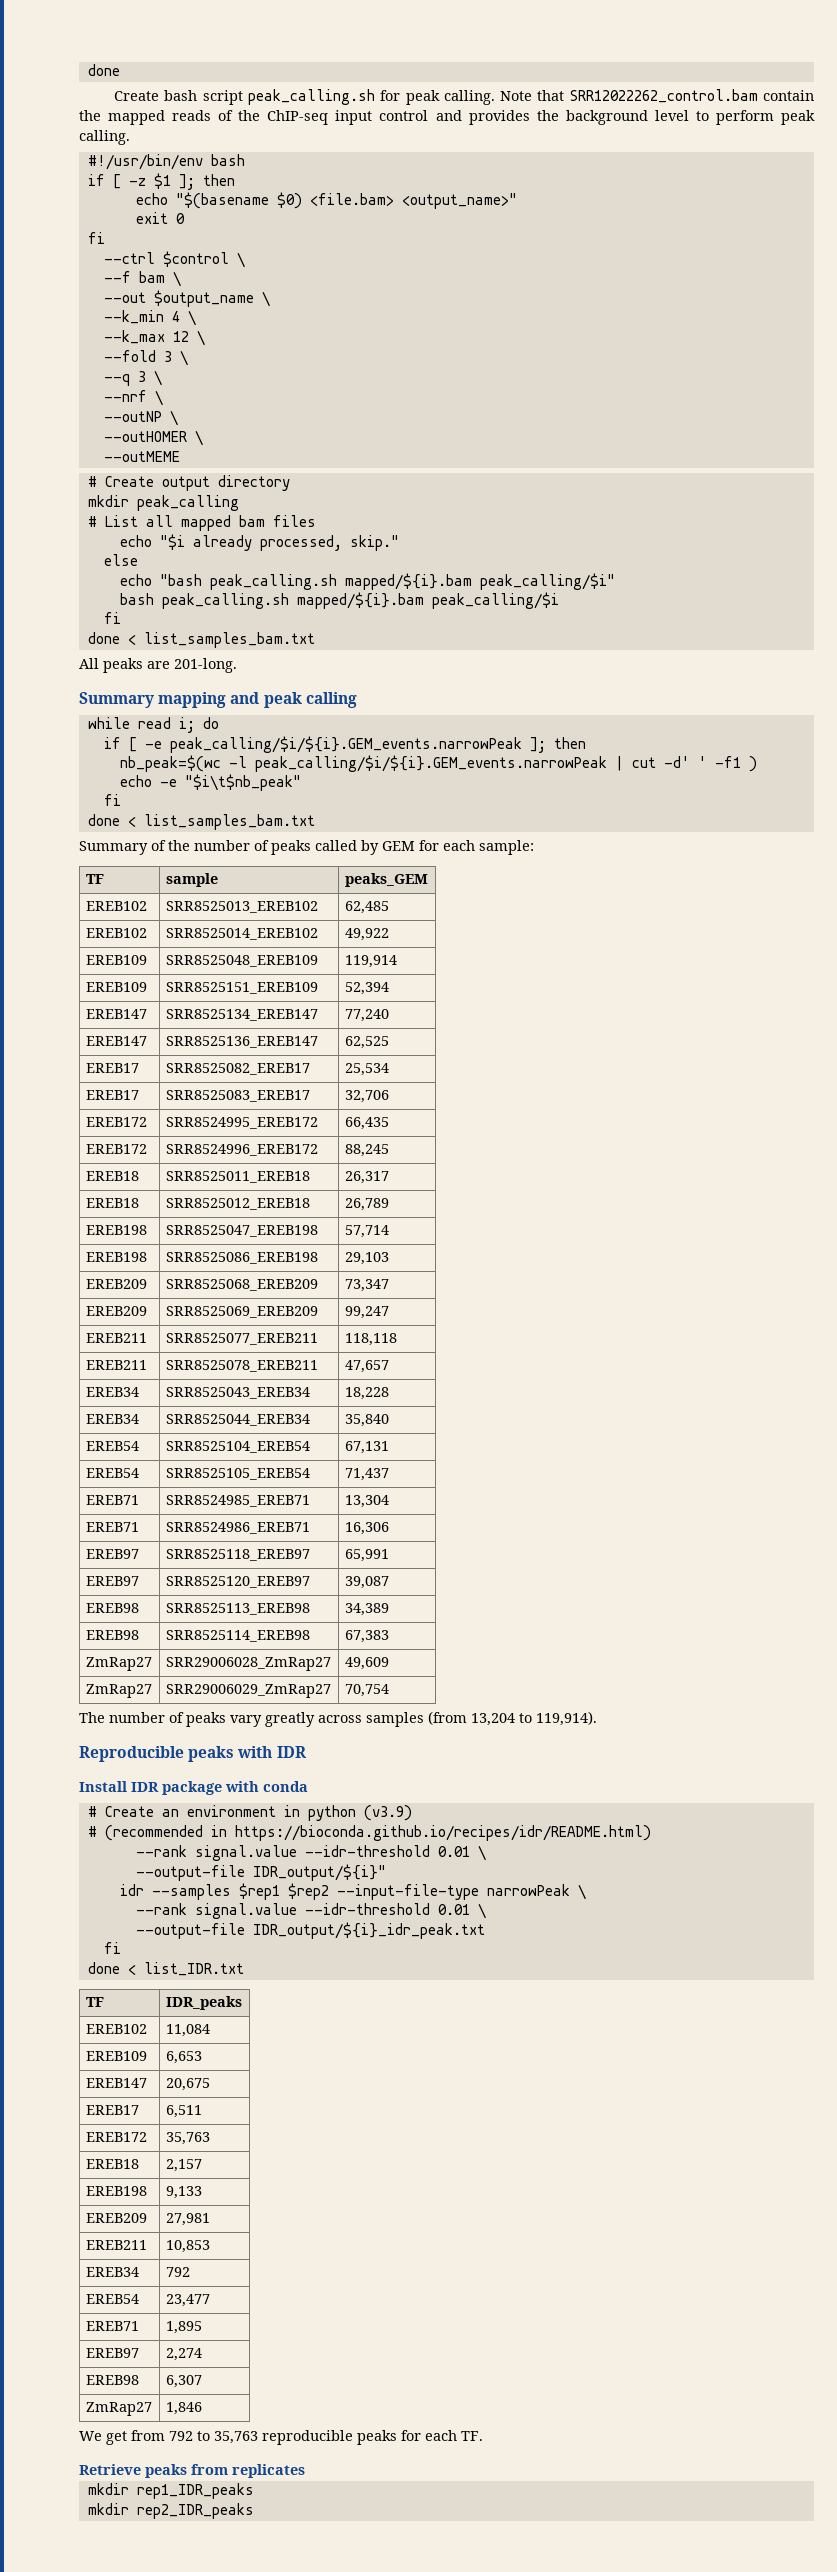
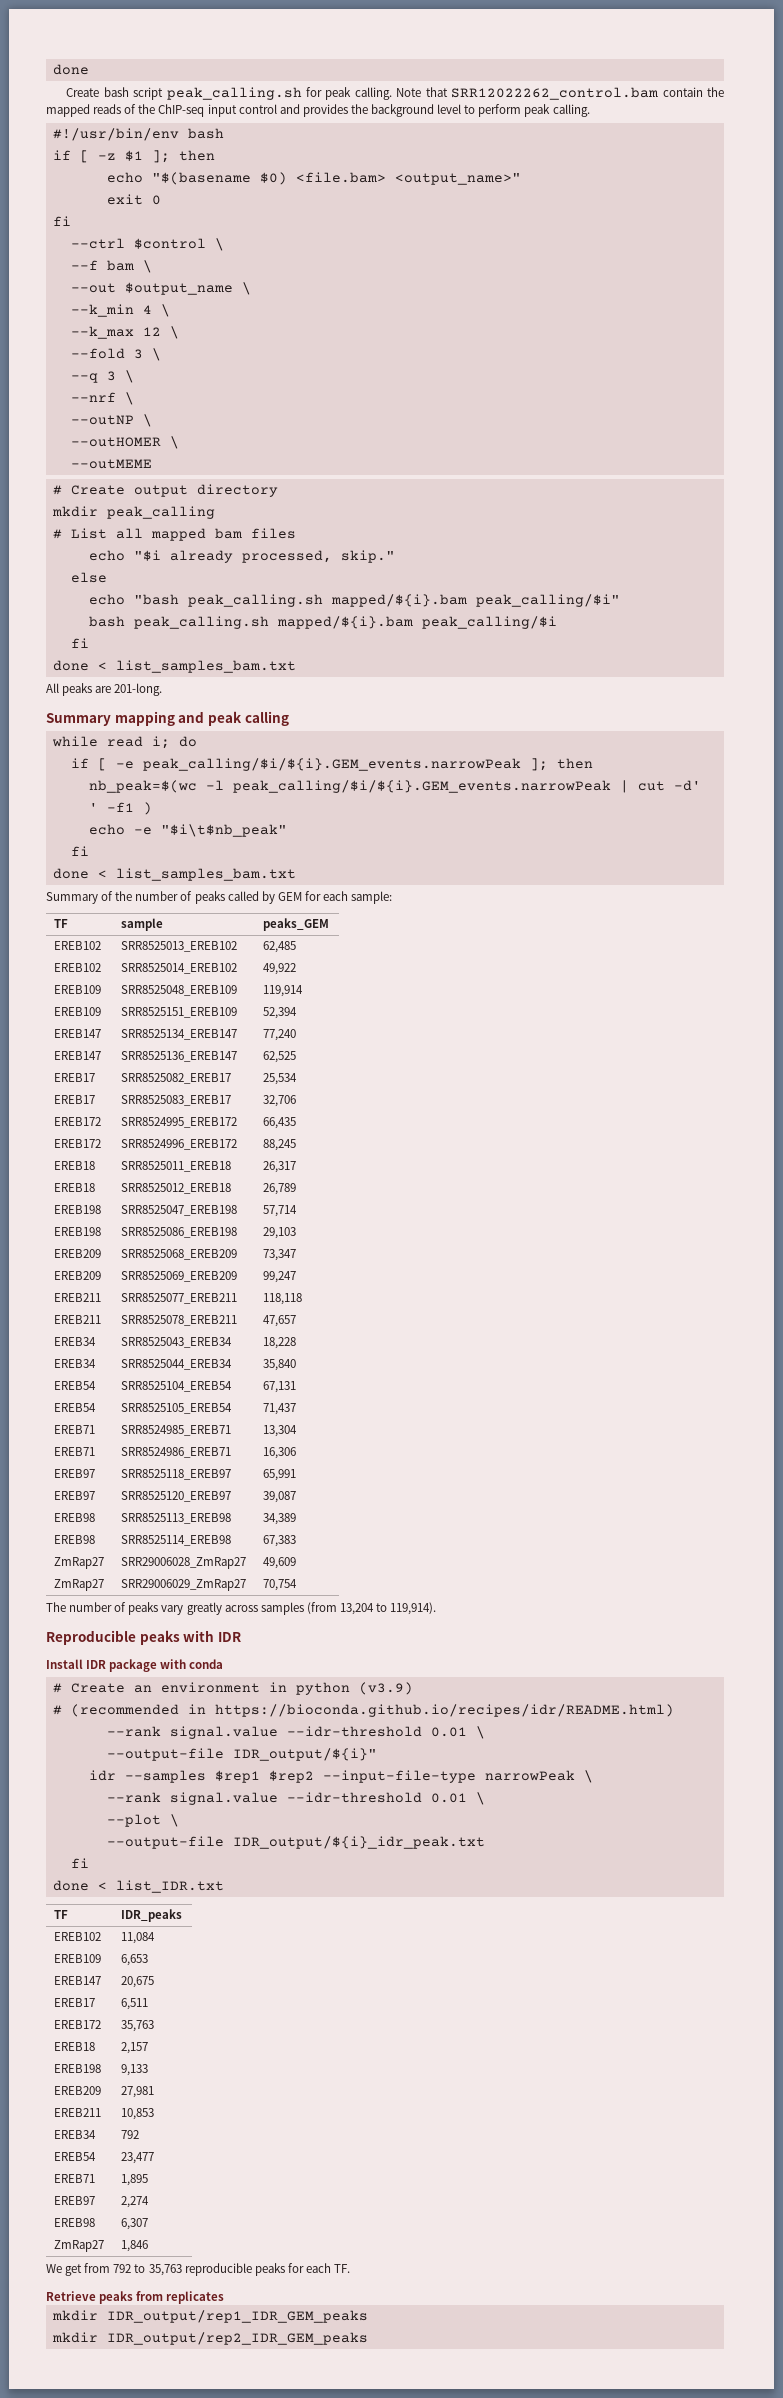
(486, 1911) none -> [106,1814,179,1827] // --plot \
[136,2483,254,2499] [87,2503,254,2519] rep1_IDR_peaks // mkdir rep2_IDR_peaks -> [106,2310,368,2323] [51,2332,368,2345] IDR_output/rep1_IDR_GEM_peaks // mkdir IDR_output/rep2_IDR_GEM_peaks

